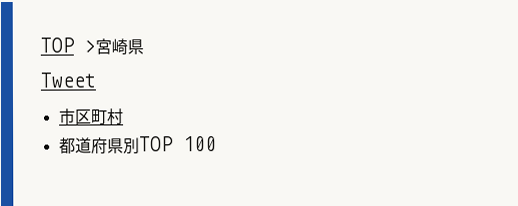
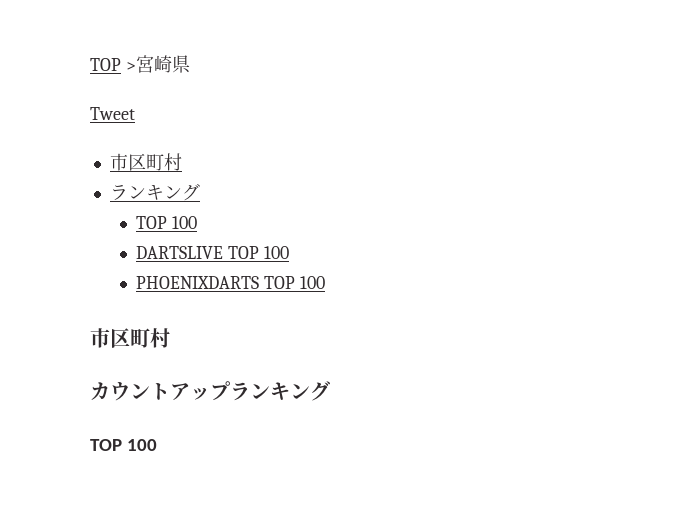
[58,136,217,155] 都道府県別TOP 100 -> [109,183,200,201] [135,216,197,229] [135,246,289,259] [135,276,325,289] [90,328,170,348] [90,381,330,401] [90,439,158,451] ランキング // TOP 100 // DARTSLIVE TOP 100 // PHOENIXDARTS TOP 100 // 市区町村 // カウントアップランキング // TOP 100

